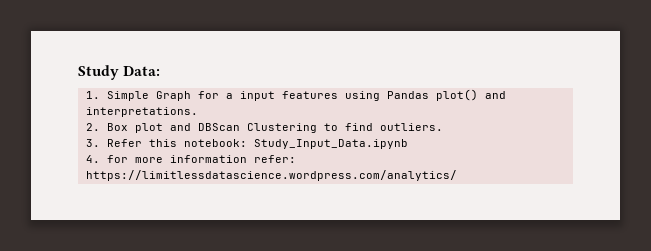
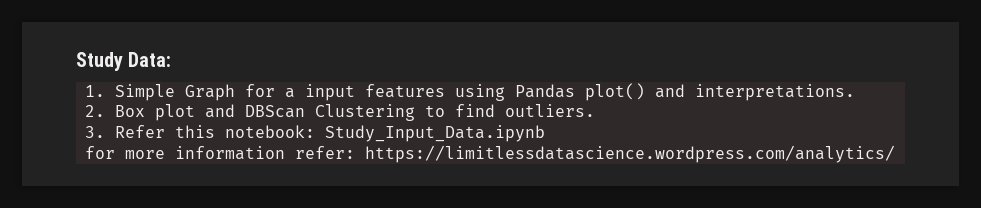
[85,155,100,163] 4. -> (546, 133) none

